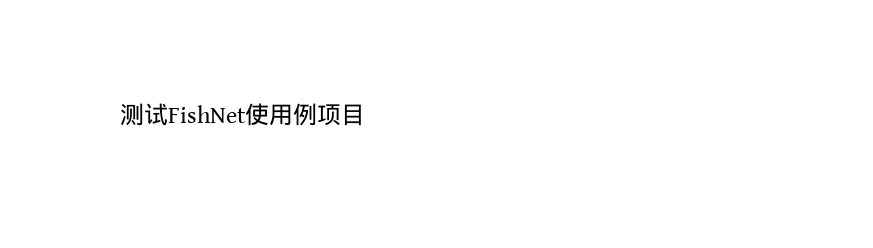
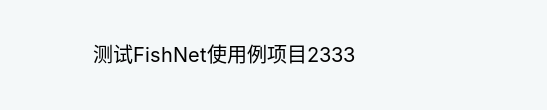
(365, 115) none -> [307,47,355,62] 2333

